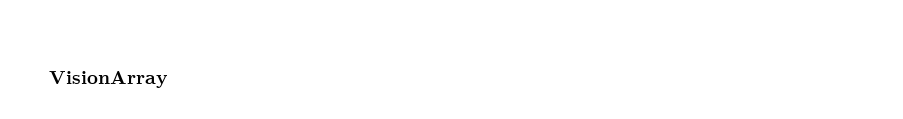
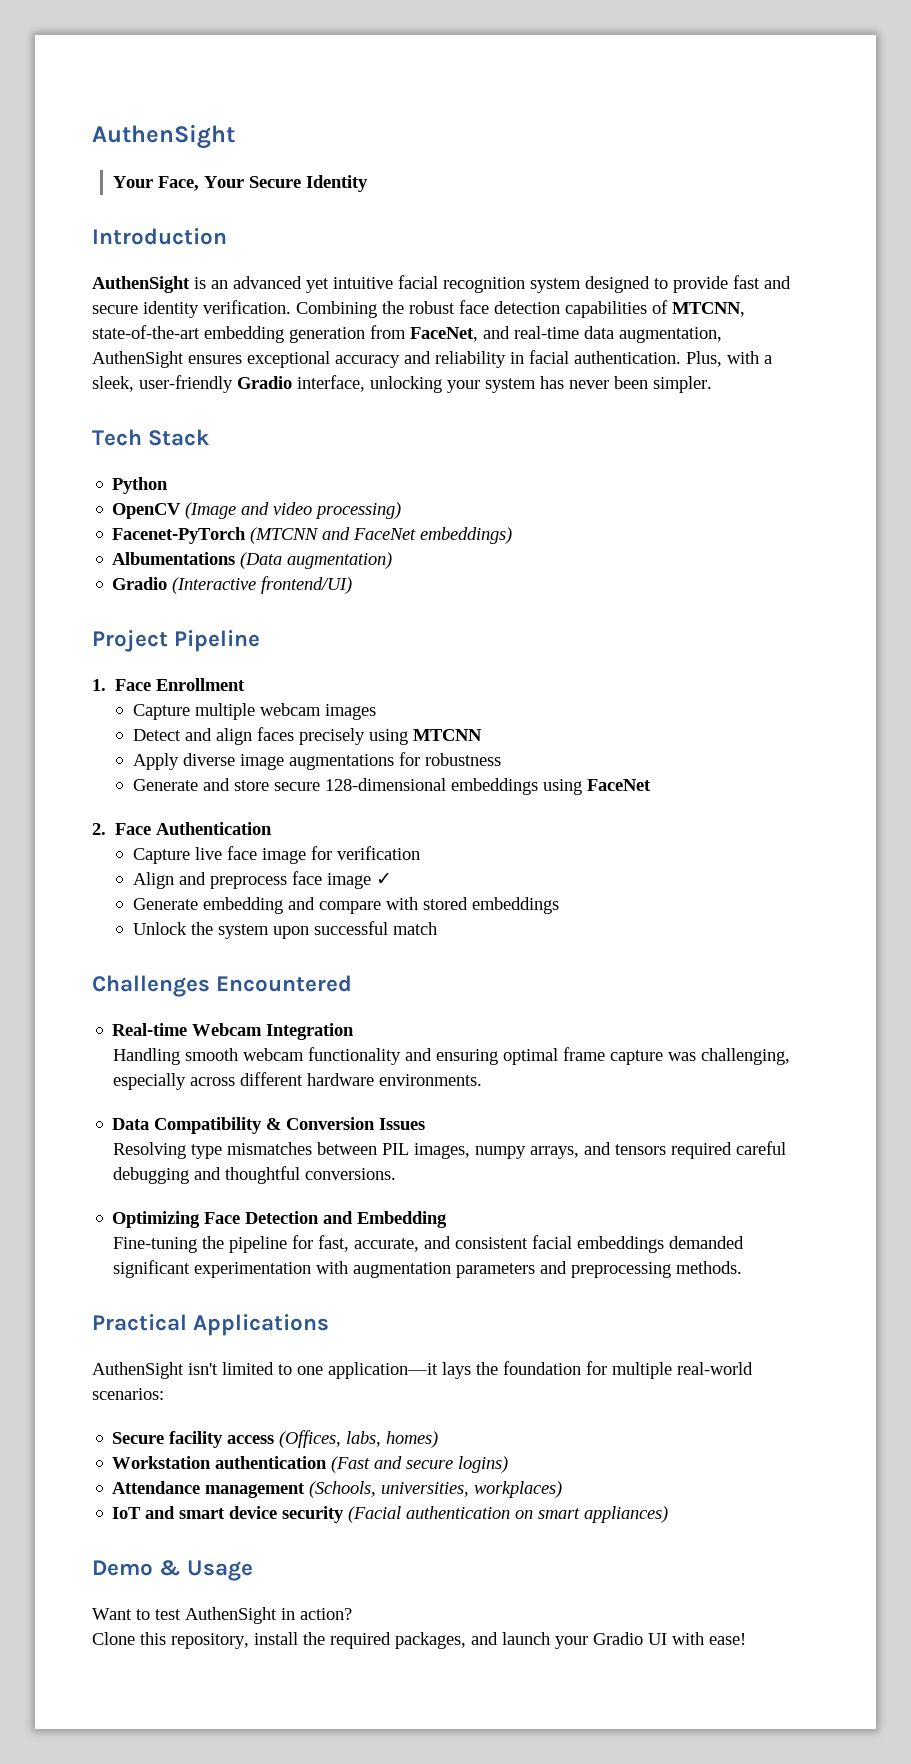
[49,71,168,88] VisionArray -> [92,124,235,149] [112,175,368,192] [92,228,227,245] [92,275,791,293] [92,300,745,318] [92,325,722,343] [92,350,772,368] [92,375,712,393] [92,429,210,446] [112,477,169,494] [112,502,402,519] [112,527,513,544] [112,552,393,569] [112,576,353,594] [92,630,261,652] [92,678,246,691] [133,703,377,720] [133,727,483,745] [133,752,502,770] [133,778,652,795] [92,822,273,835] [133,846,421,864] [133,871,393,889] [133,897,560,914] [133,921,438,939] [92,975,353,997] [112,1023,355,1040] [112,1047,790,1065] [112,1072,482,1090] [112,1117,426,1134] [112,1141,786,1159] [112,1166,396,1184] [112,1211,448,1228] [112,1235,744,1253] [112,1260,742,1278] [92,1314,330,1336] [92,1361,753,1379] [92,1388,164,1400] [112,1430,439,1448] [112,1456,509,1473] [112,1481,563,1498] [112,1506,669,1523] [92,1560,254,1581] [92,1607,352,1624] [92,1632,746,1649] AuthenSight // Your Face, Your Secure Identity // Introduction // AuthenSight is an advanced yet intuitive facial recognition system designed to provide fast and secure identity verification. Combining the robust face detection capabilities of MTCNN, state-of-the-art embedding generation from FaceNet, and real-time data augmentation, AuthenSight ensures exceptional accuracy and reliability in facial authentication. Plus, with a sleek, user-friendly Gradio interface, unlocking your system has never been simpler. // Tech Stack // Python // OpenCV (Image and video processing) // Facenet-PyTorch (MTCNN and FaceNet embeddings) // Albumentations (Data augmentation) // Gradio (Interactive frontend/UI) // Project Pipeline // 1. Face Enrollment // Capture multiple webcam images // Detect and align faces precisely using MTCNN // Apply diverse image augmentations for robustness // Generate and store secure 128-dimensional embeddings using FaceNet // 2. Face Authentication // Capture live face image for verification // Align and preprocess face image ✓ // Generate embedding and compare with stored embeddings // Unlock the system upon successful match // Challenges Encountered // Real-time Webcam Integration // Handling smooth webcam functionality and ensuring optimal frame capture was challenging, especially across different hardware environments. // Data Compatibility & Conversion Issues // Resolving type mismatches between PIL images, numpy arrays, and tensors required careful debugging and thoughtful conversions. // Optimizing Face Detection and Embedding // Fine-tuning the pipeline for fast, accurate, and consistent facial embeddings demanded significant experimentation with augmentation parameters and preprocessing methods. // Practical Applications // AuthenSight isn't limited to one application—it lays the foundation for multiple real-world scenarios: // Secure facility access (Offices, labs, homes) // Workstation authentication (Fast and secure logins) // Attendance management (Schools, universities, workplaces) // IoT and smart device security (Facial authentication on smart appliances) // Demo & Usage // Want to test AuthenSight in action? // Clone this repository, install the required packages, and launch your Gradio UI with ease!

